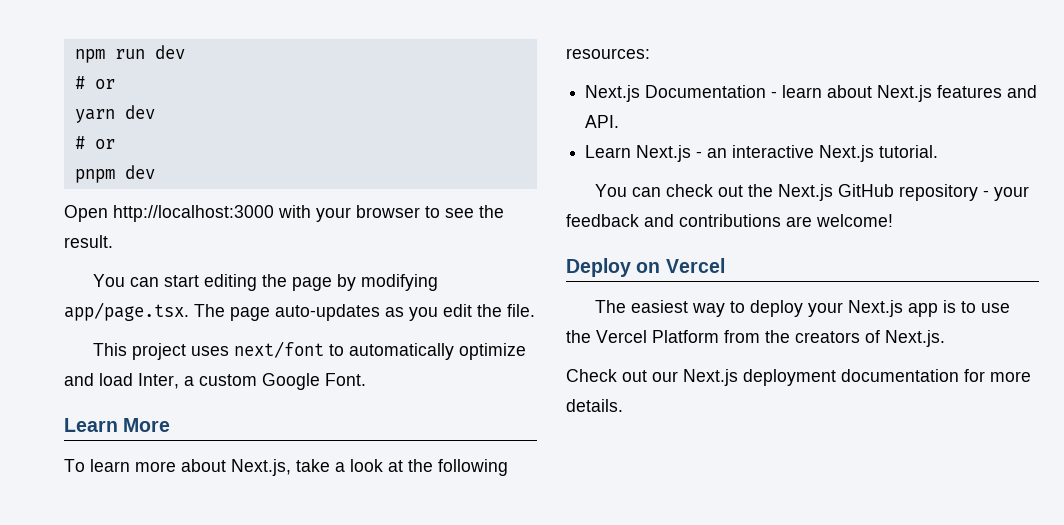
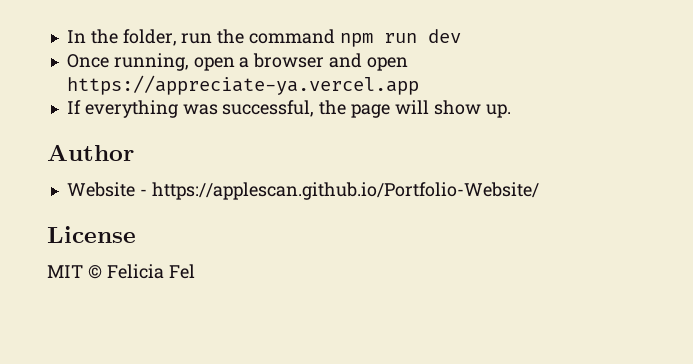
[74,45,185,63] [74,76,115,89] [74,105,155,123] [74,136,115,149] [74,165,155,183] [64,205,504,222] [64,235,113,248] [93,274,439,291] [64,302,535,321] [93,341,527,360] [64,373,366,390] [64,418,171,432] [64,459,508,476] [566,48,650,59] [585,85,1038,102] [585,115,620,128] [585,145,939,162] [595,184,1030,201] [566,214,893,227] [566,258,725,277] [595,300,1011,317] [566,330,945,347] [566,369,1031,386] [566,399,623,412] npm run dev // # or // yarn dev // # or // pnpm dev // Open http://localhost:3000 with your browser to see the result. // You can start editing the page by modifying app/page.tsx. The page auto-updates as you edit the file. // This project uses next/font to automatically optimize and load Inter, a custom Google Font. // Learn More // To learn more about Next.js, take a look at the following resources: // Next.js Documentation - learn about Next.js features and API. // Learn Next.js - an interactive Next.js tutorial. // You can check out the Next.js GitHub repository - your feedback and contributions are welcome! // Deploy on Vercel // The easiest way to deploy your Next.js app is to use the Vercel Platform from the creators of Next.js. // Check out our Next.js deployment documentation for more details. -> [66,29,461,47] [66,53,408,71] [66,75,419,95] [66,100,511,118] [47,144,134,161] [66,182,539,200] [47,226,136,243] [47,264,195,279] In the folder, run the command npm run dev // Once running, open a browser and open https://appreciate-ya.vercel.app // If everything was successful, the page will show up. // Author // Website - https://applescan.github.io/Portfolio-Website/ // License // MIT © Felicia Fel

